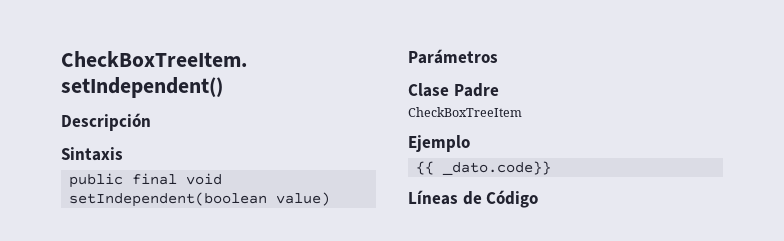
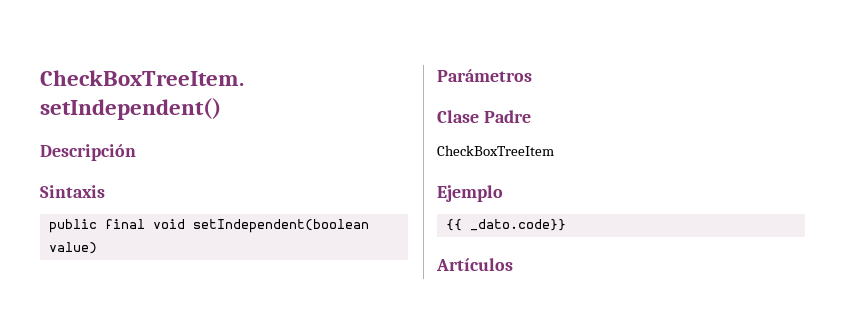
[408,190,539,208] Líneas de Código -> [436,258,513,271] Artículos

